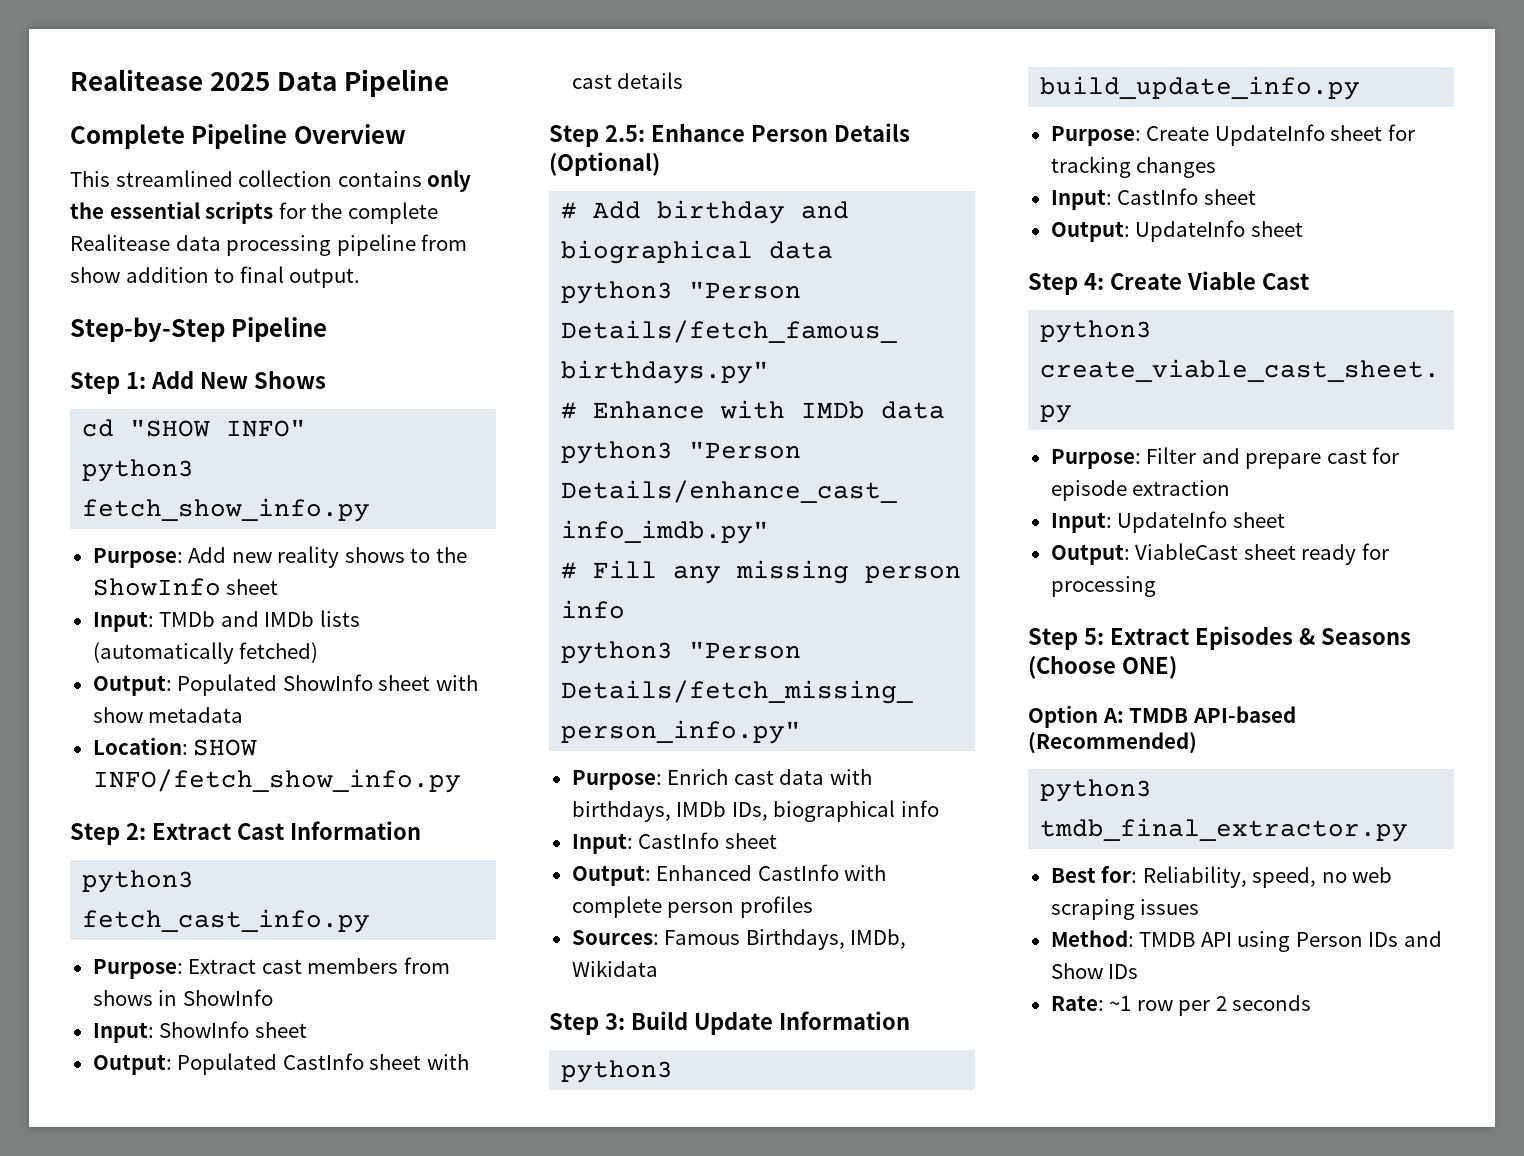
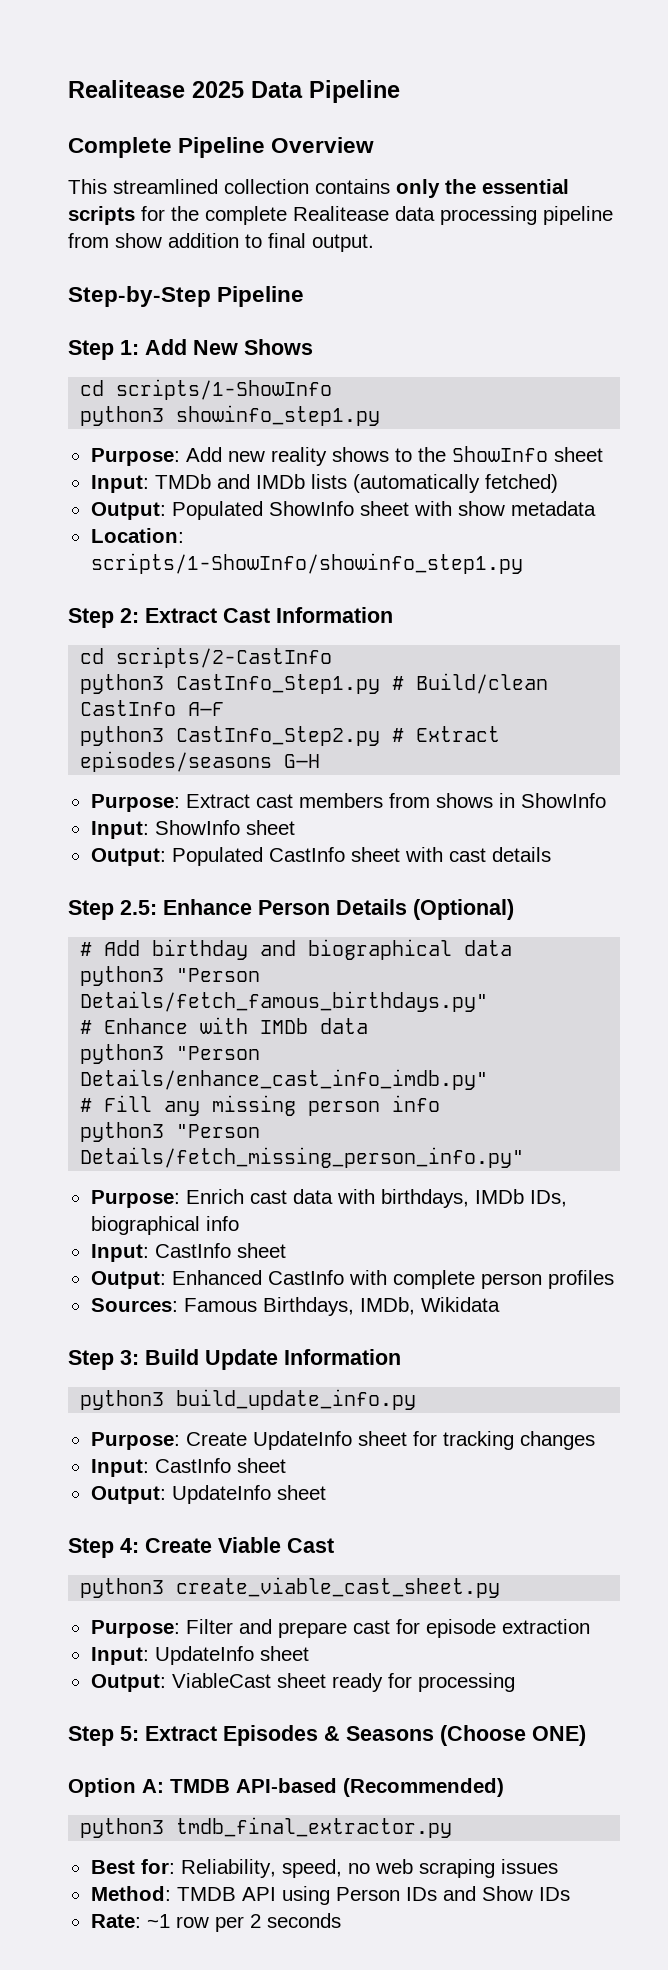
[130,419,307,437] [82,459,195,482] [82,498,371,522] "SHOW INFO" // python3 fetch_show_info.py -> [116,379,333,400] [80,405,381,426] scripts/1-ShowInfo // python3 showinfo_step1.py
[193,739,258,756] [92,769,461,793] SHOW INFO/fetch_show_info.py -> [90,553,523,574] scripts/1-ShowInfo/showinfo_step1.py
[82,870,195,893] [82,909,371,933] // python3 fetch_cast_info.py -> [80,647,333,668] [80,673,549,694] [80,700,225,716] [80,726,501,746] [80,751,321,772] // cd scripts/2-CastInfo // python3 CastInfo_Step1.py # Build/clean CastInfo A–F // python3 CastInfo_Step2.py # Extract episodes/seasons G–H

